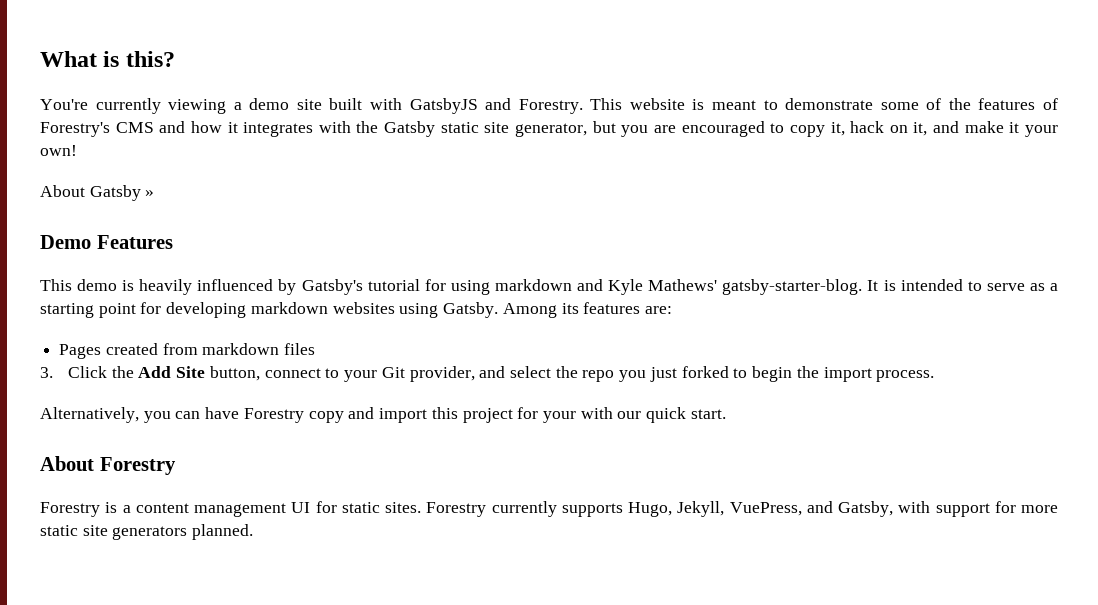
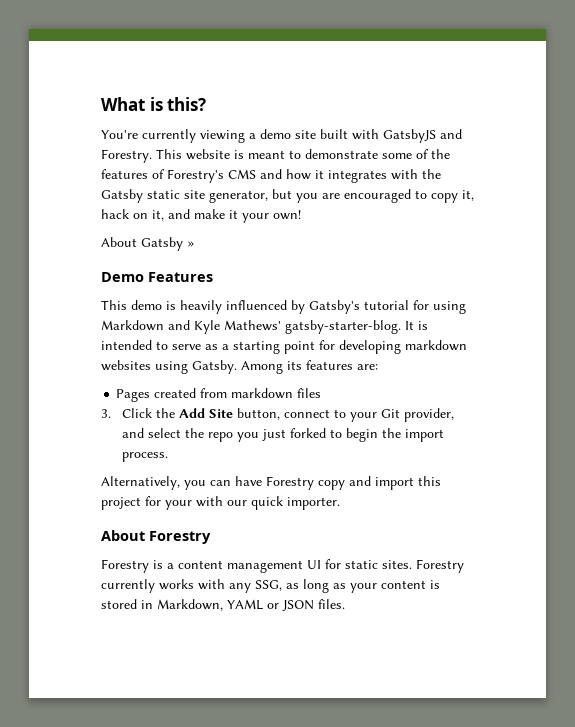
[494,279,572,291] markdown -> [101,320,164,331] Markdown
[690,409,726,419] start. -> [287,497,340,510] importer.
[561,501,1058,517] [40,524,254,540] supports Hugo, Jekyll, VuePress, and Gatsby, with support for more static site generators planned. -> [159,579,440,593] [101,599,345,611] works with any SSG, as long as your content is stored in Markdown, YAML or JSON files.

